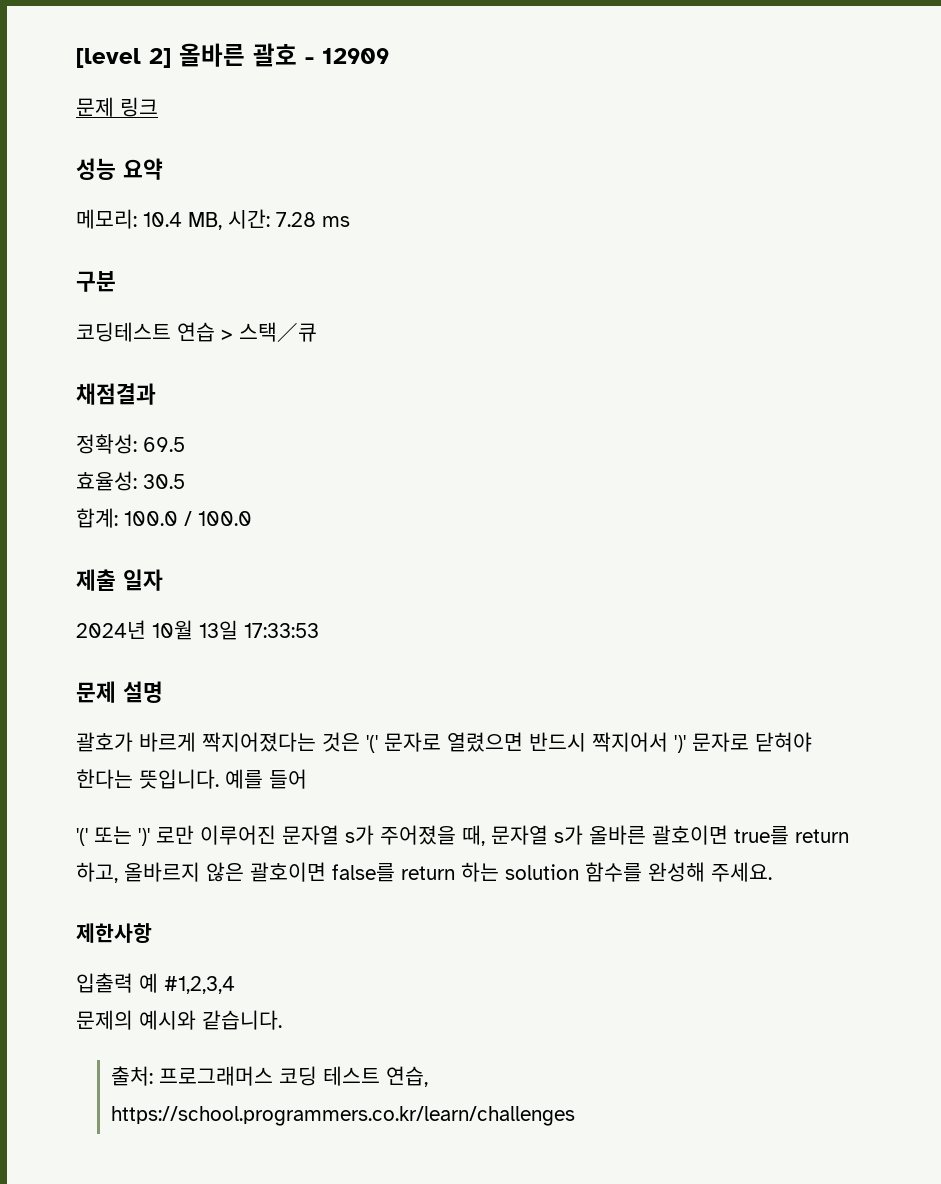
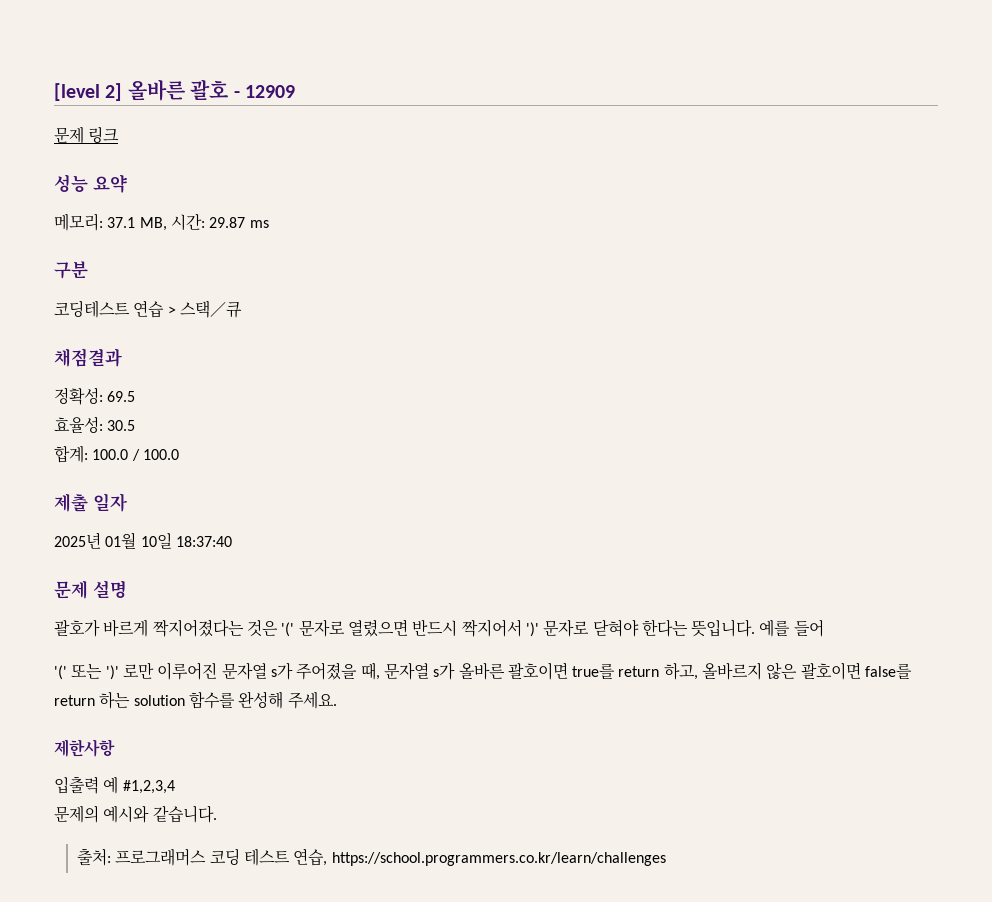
[143,212,182,227] 10.4 -> [107,217,136,228] 37.1
[276,212,316,227] 7.28 -> [209,217,246,228] 29.87
[76,620,319,640] 2024년 10월 13일 17:33:53 -> [54,532,232,549] 2025년 01월 10일 18:37:40

